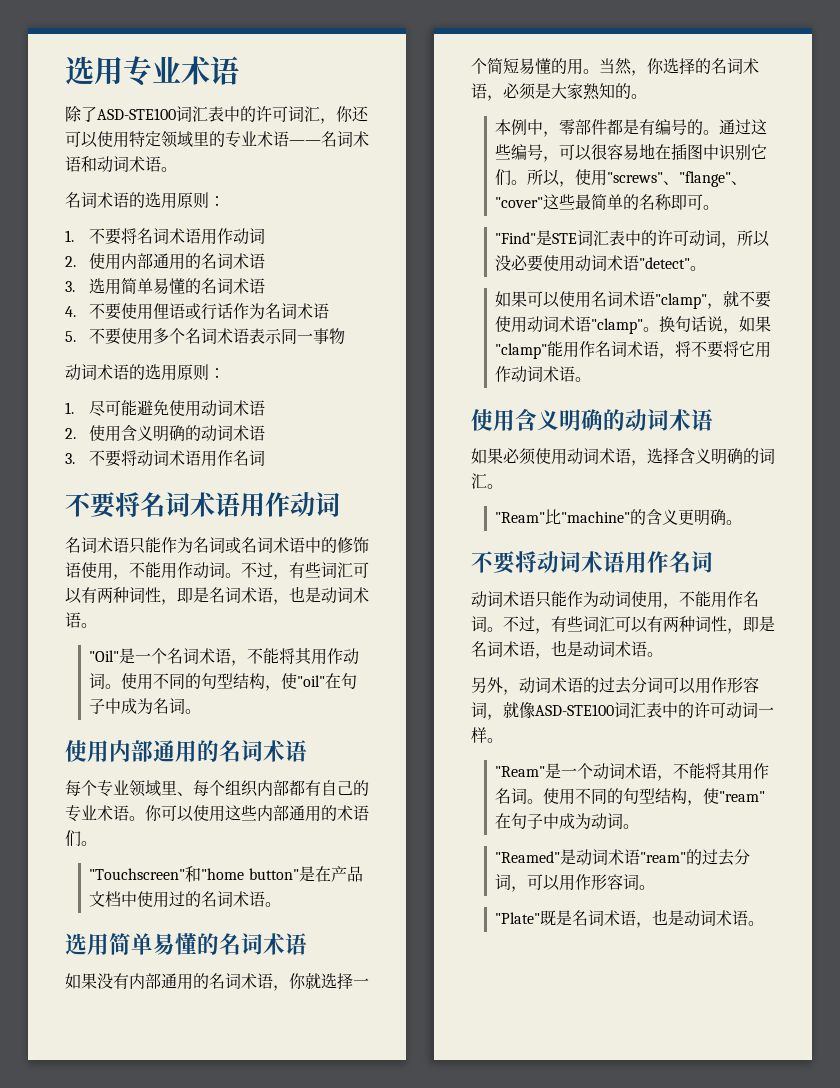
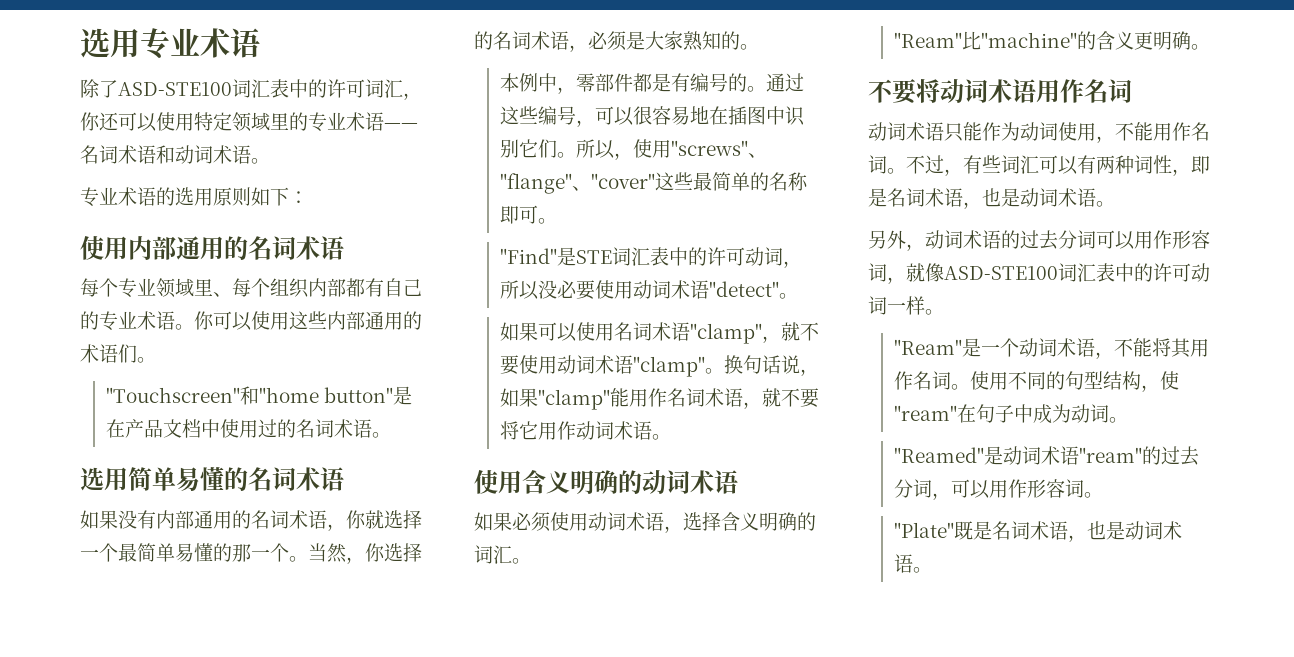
[65,192,225,209] [65,228,266,245] [65,253,266,270] [65,278,266,295] [65,303,330,320] [65,328,346,345] [65,364,225,381] [65,400,266,417] [65,425,266,442] [65,450,266,467] [65,492,340,518] [65,537,369,554] [65,562,369,580] [65,586,369,605] [65,612,97,628] [89,648,360,666] [89,673,358,691] [89,698,202,714] 名词术语的选用原则： // 1.不要将名词术语用作动词 // 2.使用内部通用的名词术语 // 3.选用简单易懂的名词术语 // 4.不要使用俚语或行话作为名词术语 // 5.不要使用多个名词术语表示同一事物 // 动词术语的选用原则： // 1.尽可能避免使用动词术语 // 2.使用含义明确的动词术语 // 3.不要将动词术语用作名词 // 不要将名词术语用作动词 // 名词术语只能作为名词或名词术语中的修饰语使用，不能用作动词。不过，有些词汇可以有两种词性，即是名词术语，也是动词术语。 // "Oil"是一个名词术语，不能将其用作动词。使用不同的句型结构，使"oil"在句子中成为名词。 -> [80,187,308,207] 专业术语的选用原则如下：
[487,58,583,75] 简短易懂的用 -> [118,543,289,562] 最简单易懂的那一个
[675,341,692,357] 将 -> [761,388,781,407] 就

